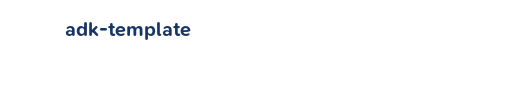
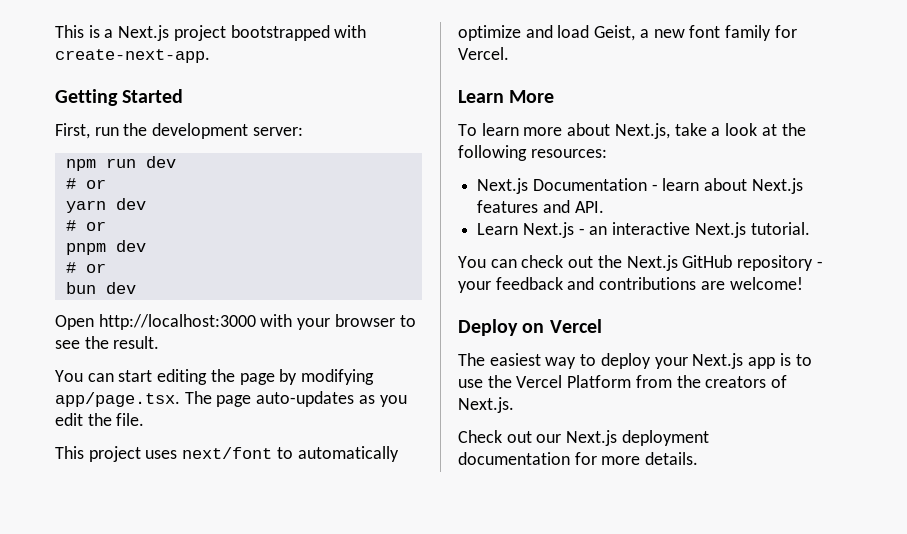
[65,22,191,40] adk-template -> [55,25,367,41] [55,49,210,63] [55,89,184,106] [55,123,303,139] [65,156,176,171] [65,178,106,189] [65,198,146,213] [65,220,106,231] [65,240,146,255] [65,262,106,273] [65,282,136,294] [55,314,416,330] [55,336,160,349] [55,369,375,385] [55,391,407,407] [55,413,145,426] [55,446,399,462] [458,25,797,41] [458,47,509,60] [458,90,555,103] [458,123,806,139] [458,145,607,161] [477,178,803,194] [477,200,604,213] [477,222,810,238] [458,255,823,271] [458,277,803,293] [458,319,602,336] [458,353,812,369] [458,375,788,388] [458,397,514,413] [458,430,709,446] [458,452,699,465] This is a Next.js project bootstrapped with create-next-app. // Getting Started // First, run the development server: // npm run dev // # or // yarn dev // # or // pnpm dev // # or // bun dev // Open http://localhost:3000 with your browser to see the result. // You can start editing the page by modifying app/page.tsx. The page auto-updates as you edit the file. // This project uses next/font to automatically optimize and load Geist, a new font family for Vercel. // Learn More // To learn more about Next.js, take a look at the following resources: // Next.js Documentation - learn about Next.js features and API. // Learn Next.js - an interactive Next.js tutorial. // You can check out the Next.js GitHub repository - your feedback and contributions are welcome! // Deploy on Vercel // The easiest way to deploy your Next.js app is to use the Vercel Platform from the creators of Next.js. // Check out our Next.js deployment documentation for more details.

